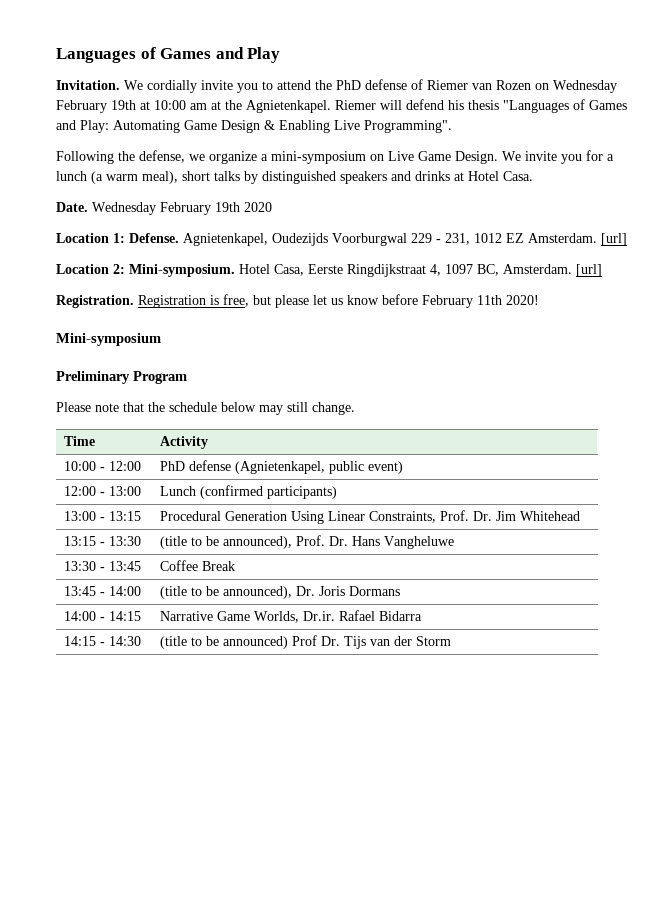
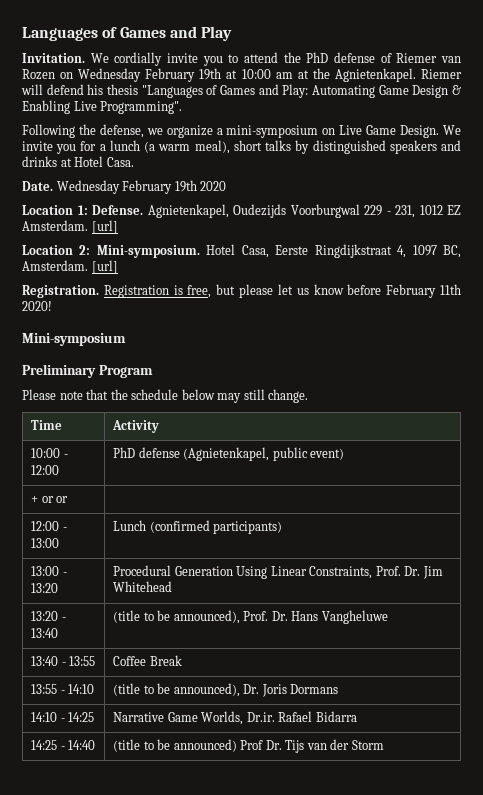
(404, 467) none -> [31,496,69,503] // + or or |
[109,511,142,521] 13:15 -> [31,583,59,593] 13:20
[64,536,142,546] 13:15 - 13:30 -> [31,611,66,621] [31,628,59,638] 13:20 - 13:40
[64,561,142,571] 13:30 - 13:45 -> [31,656,96,666] 13:40 - 13:55
[64,586,142,596] 13:45 - 14:00 -> [31,684,95,694] 13:55 - 14:10
[64,611,142,621] 14:00 - 14:15 -> [31,712,95,722] 14:10 - 14:25
[64,636,142,646] 14:15 - 14:30 -> [31,740,96,750] 14:25 - 14:40

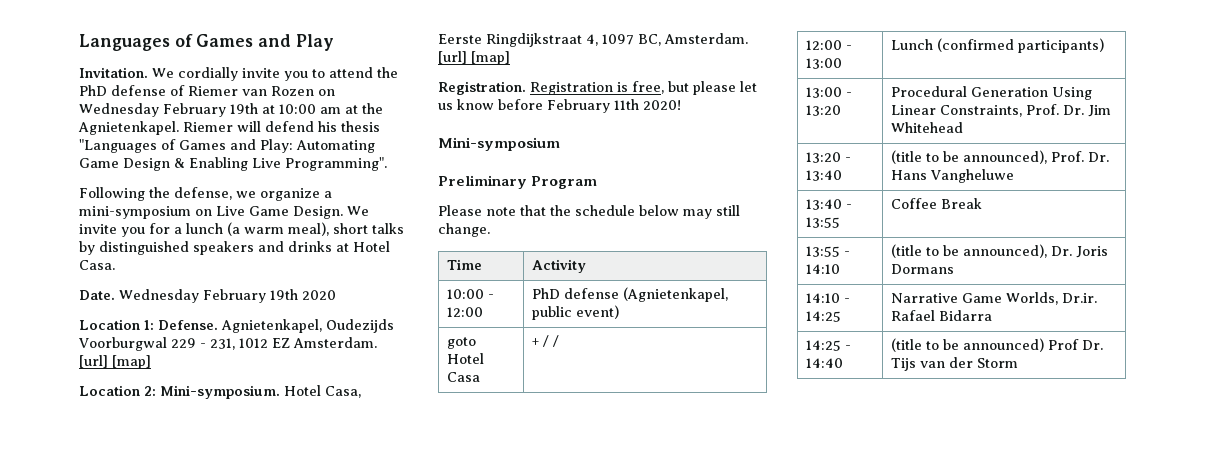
(118, 227) none -> [112,355,151,369] [map]
(118, 267) none -> [471,51,510,65] [map]
[31,496,69,503] + or or | -> [447,337,477,349] [447,353,485,364] [447,372,481,382] [532,335,560,347] goto Hotel Casa | + / /

